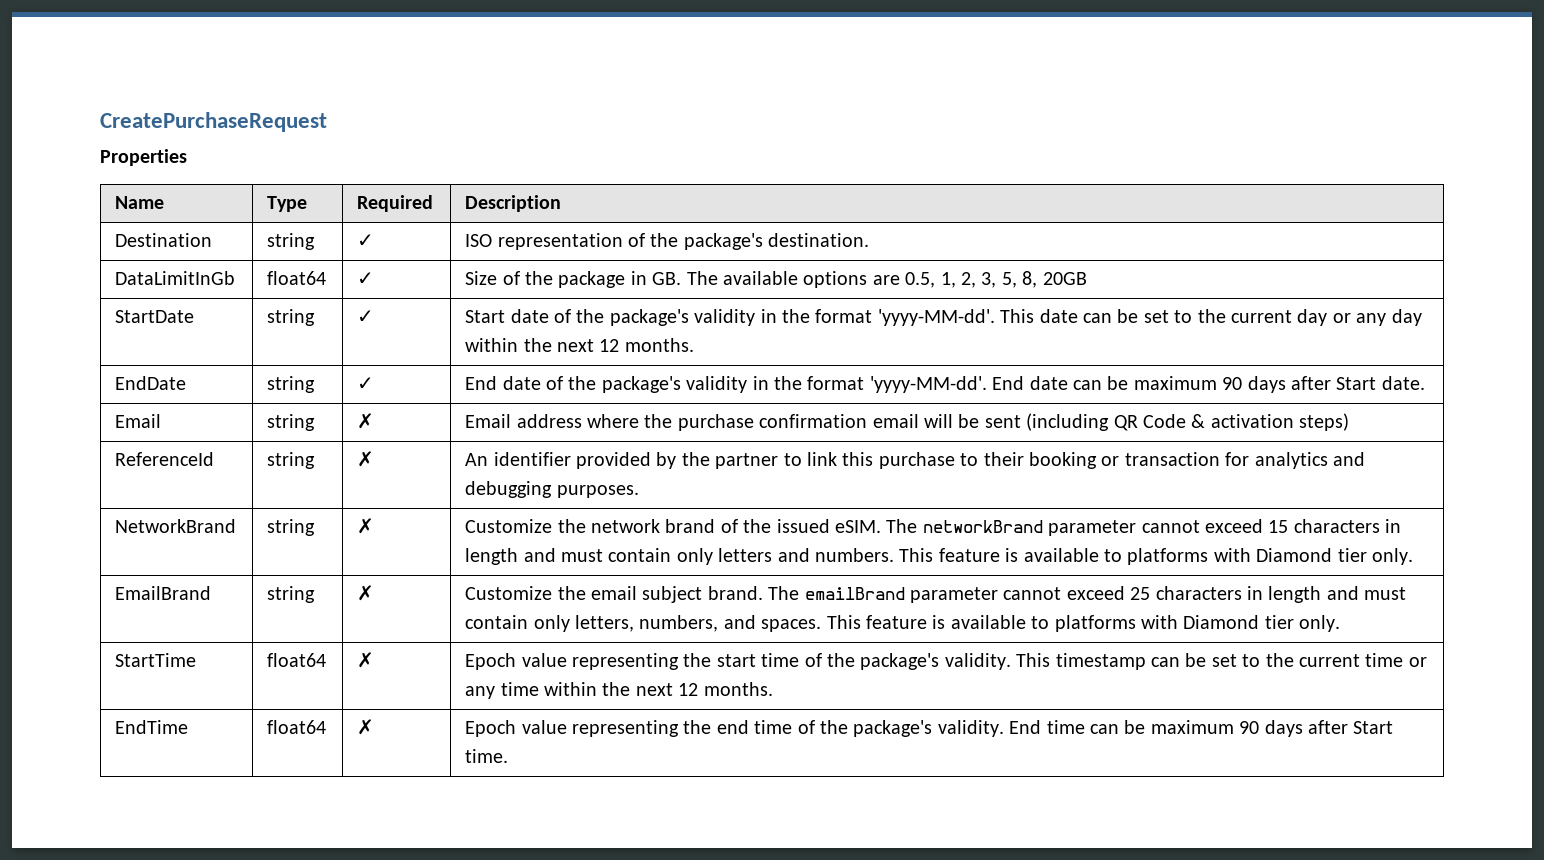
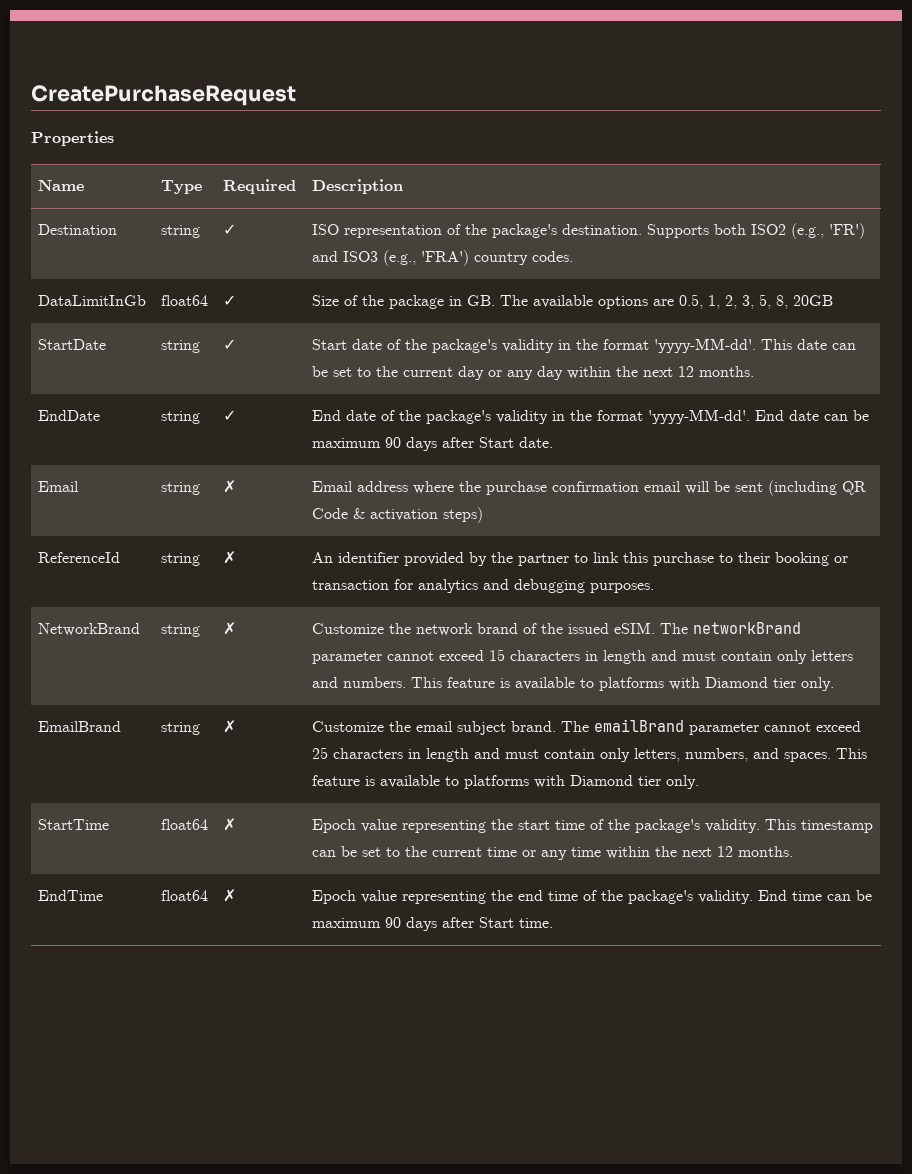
(870, 240) none -> [647,223,866,239] [312,250,574,266] Supports both ISO2 (e.g., 'FR') and ISO3 (e.g., 'FRA') country codes.

